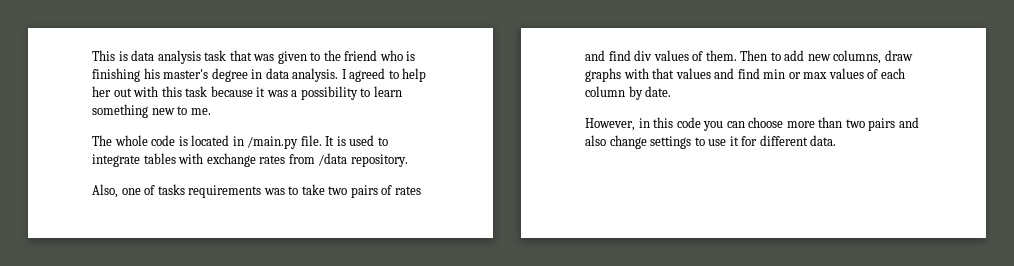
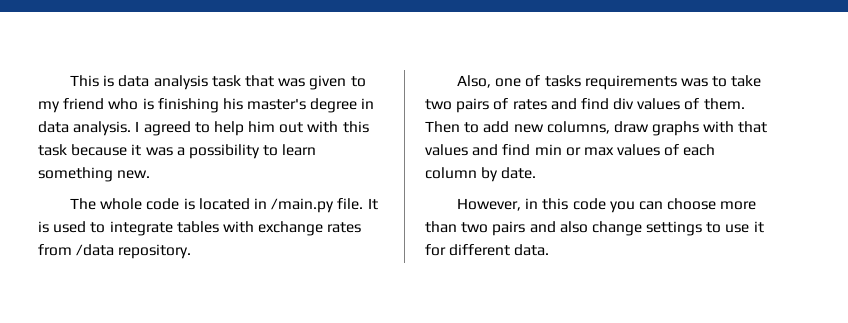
[323,50,341,61] the -> [38,101,60,113] my
[92,86,111,97] her -> [248,121,276,132] him
[151,106,211,115] new to me. -> [117,170,151,179] new.

